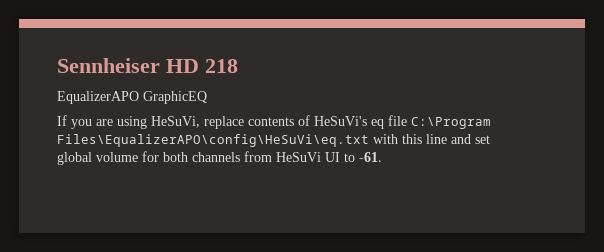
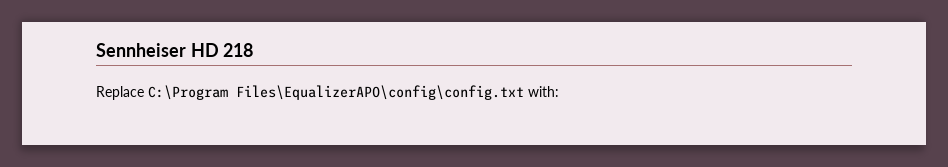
[57,91,207,104] [57,115,491,129] [57,134,490,147] [57,151,382,165] EqualizerAPO GraphicEQ // If you are using HeSuVi, replace contents of HeSuVi's eq file C:\Program Files\EqualizerAPO\config\HeSuVi\eq.txt with this line and set global volume for both channels from HeSuVi UI to -61. -> [96,85,559,100] Replace C:\Program Files\EqualizerAPO\config\config.txt with:

